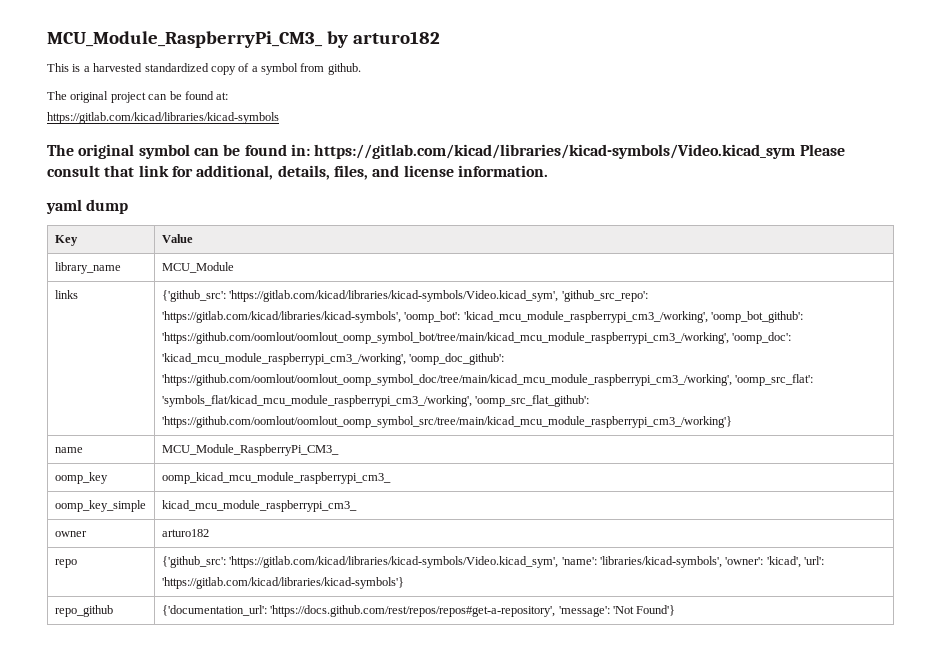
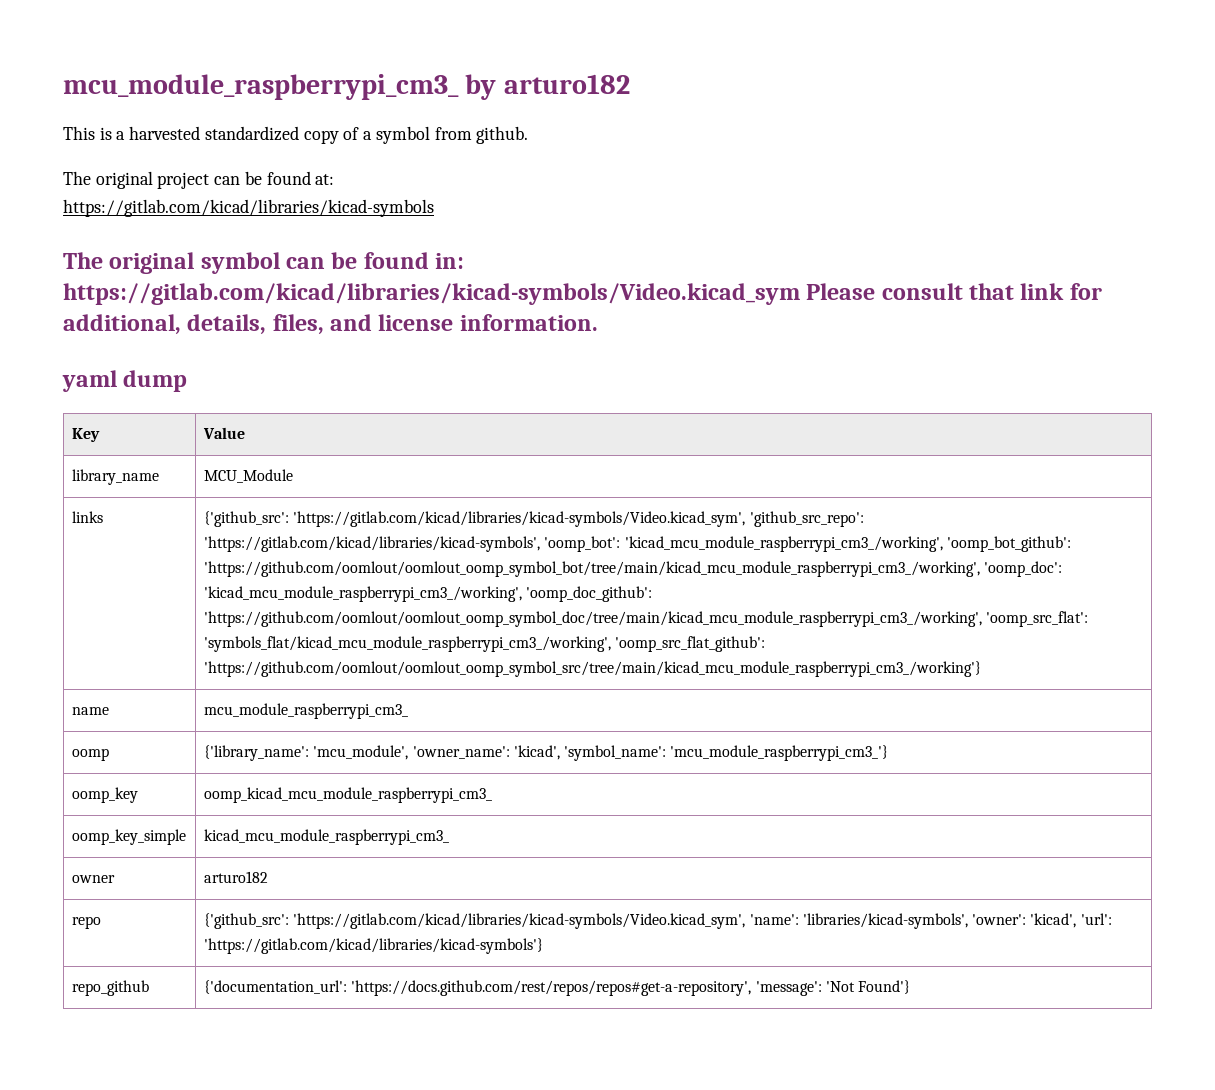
[47,31,323,48] MCU_Module_RaspberryPi_CM3_ -> [63,74,459,100] mcu_module_raspberrypi_cm3_
[161,444,339,456] MCU_Module_RaspberryPi_CM3_ -> [203,703,408,719] [71,748,109,761] [203,745,889,761] mcu_module_raspberrypi_cm3_ // oomp | {'library_name': 'mcu_module', 'owner_name': 'kicad', 'symbol_name': 'mcu_module_raspberrypi_cm3_'}

